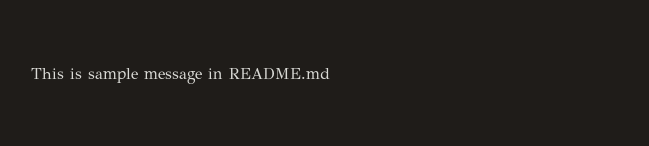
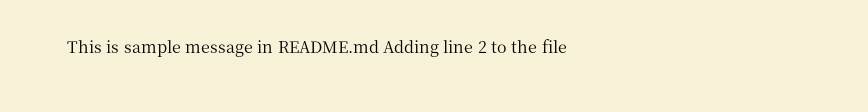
(330, 73) none -> [382,39,567,57] Adding line 2 to the file

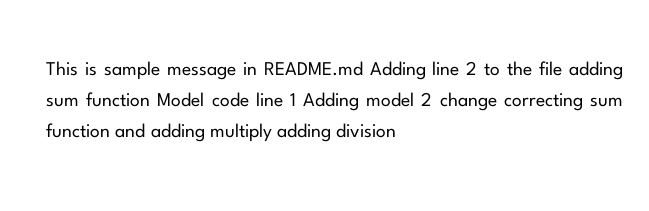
(567, 46) none -> [569,61,624,80] [46,92,623,111] [46,123,397,142] adding sum function Model code line 1 Adding model 2 change correcting sum function and adding multiply adding division

